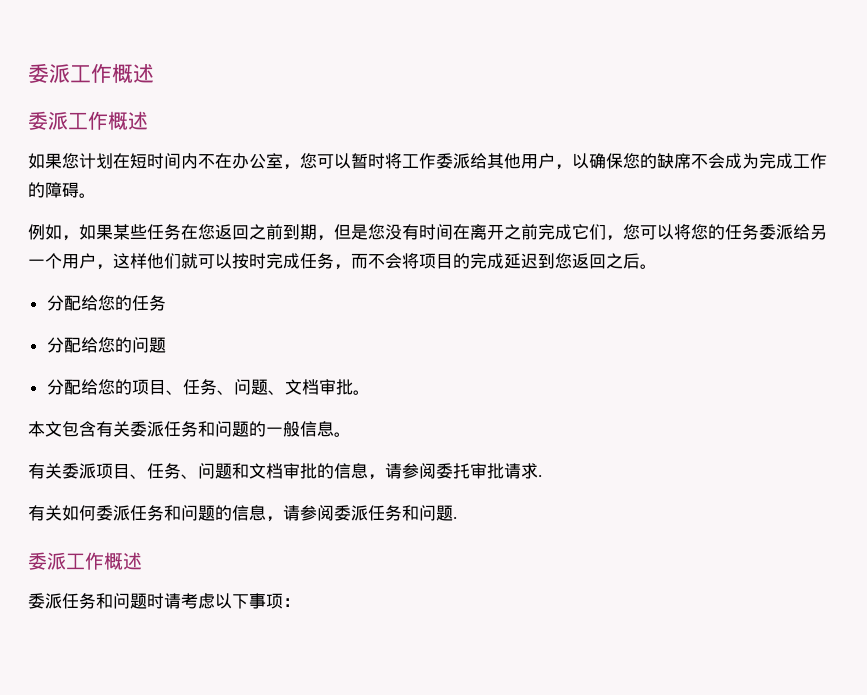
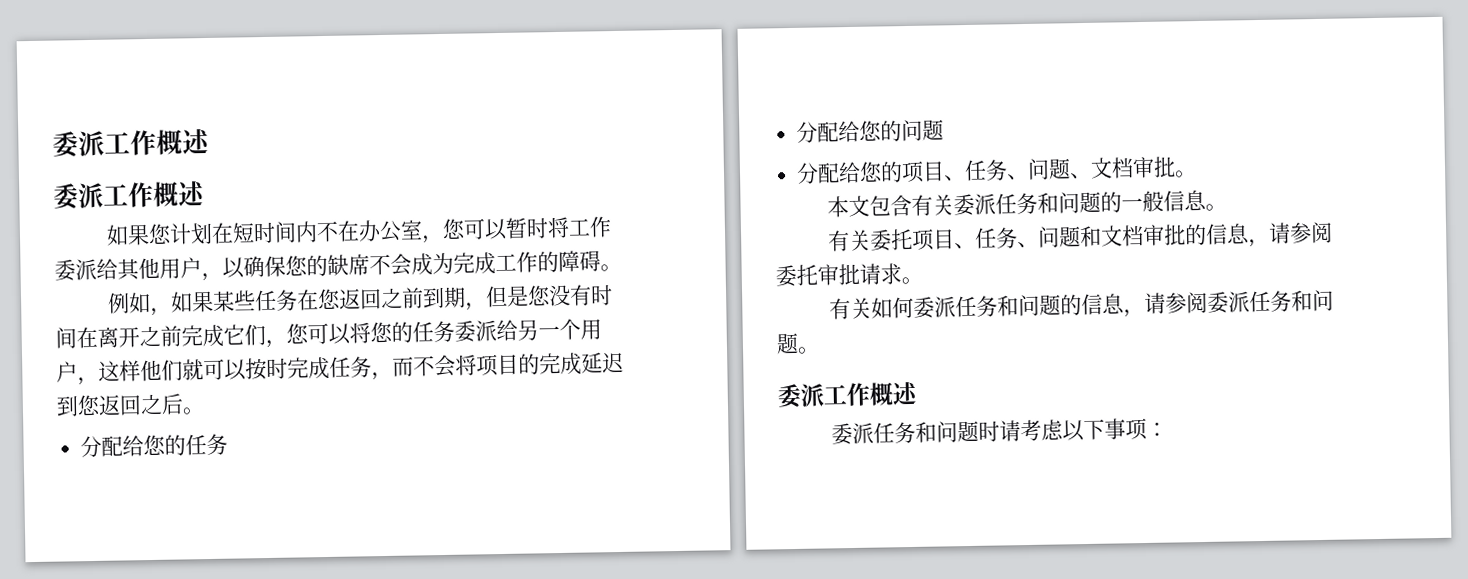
[79,463,96,479] 派 -> [890,228,914,251] 托
[538,475,542,477] . -> [901,276,923,285] 。
[453,517,457,519] . -> [797,346,820,354] 。

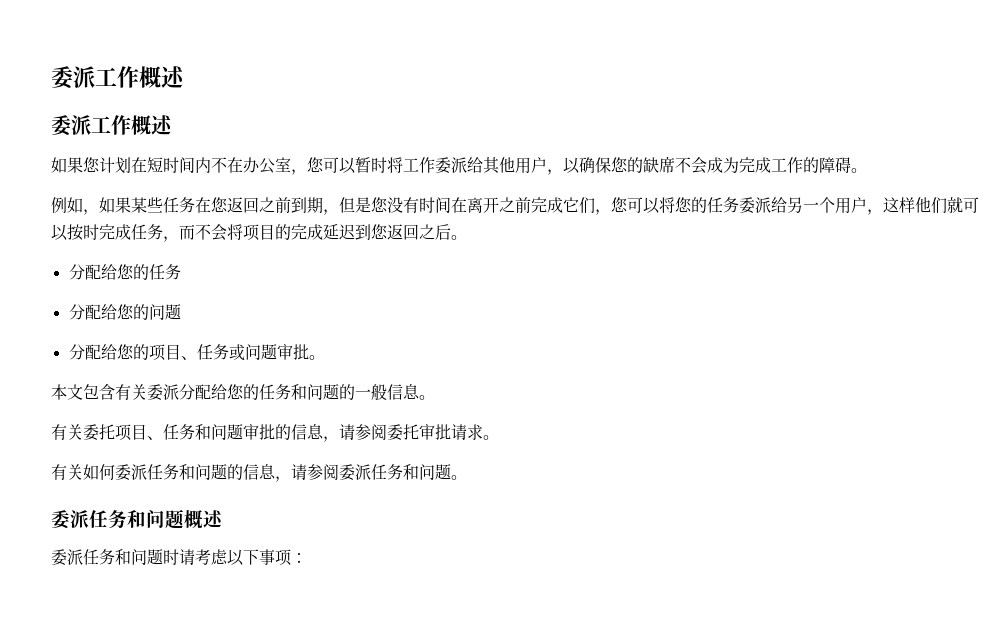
[1007,157,1135,181] 、问题、文档 -> [228,344,277,361] 或问题
(997, 204) none -> [179,384,259,400] 分配给您的
[1017,224,1145,249] 、问题和文档 -> [195,424,243,440] 和问题
[823,382,871,407] 工作 -> [89,509,184,529] 任务和问题

